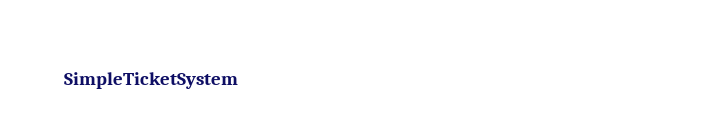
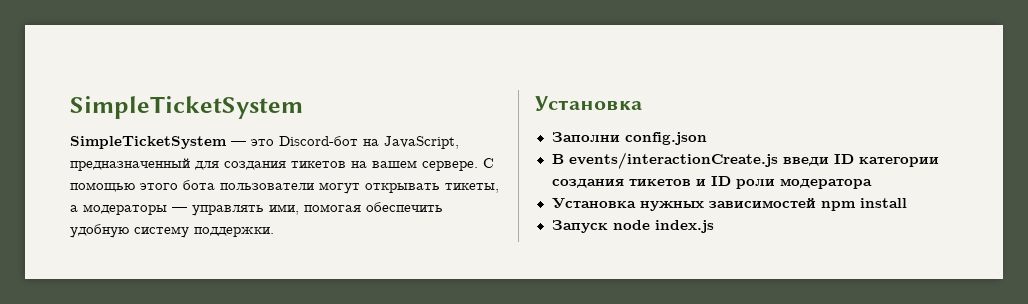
[64,72,238,89] SimpleTicketSystem -> [70,96,303,119] [70,136,459,149] [70,158,494,171] [70,180,499,194] [70,202,443,216] [70,224,274,238] [535,96,642,111] [551,132,707,145] [551,152,939,169] [551,176,872,189] [551,198,907,211] [551,220,714,233] SimpleTicketSystem // SimpleTicketSystem — это Discord-бот на JavaScript, предназначенный для создания тикетов на вашем сервере. С помощью этого бота пользователи могут открывать тикеты, а модераторы — управлять ими, помогая обеспечить удобную систему поддержки. // Установка // Заполни config.json // В events/interactionCreate.js введи ID категории создания тикетов и ID роли модератора // Установка нужных зависимостей npm install // Запуск node index.js

